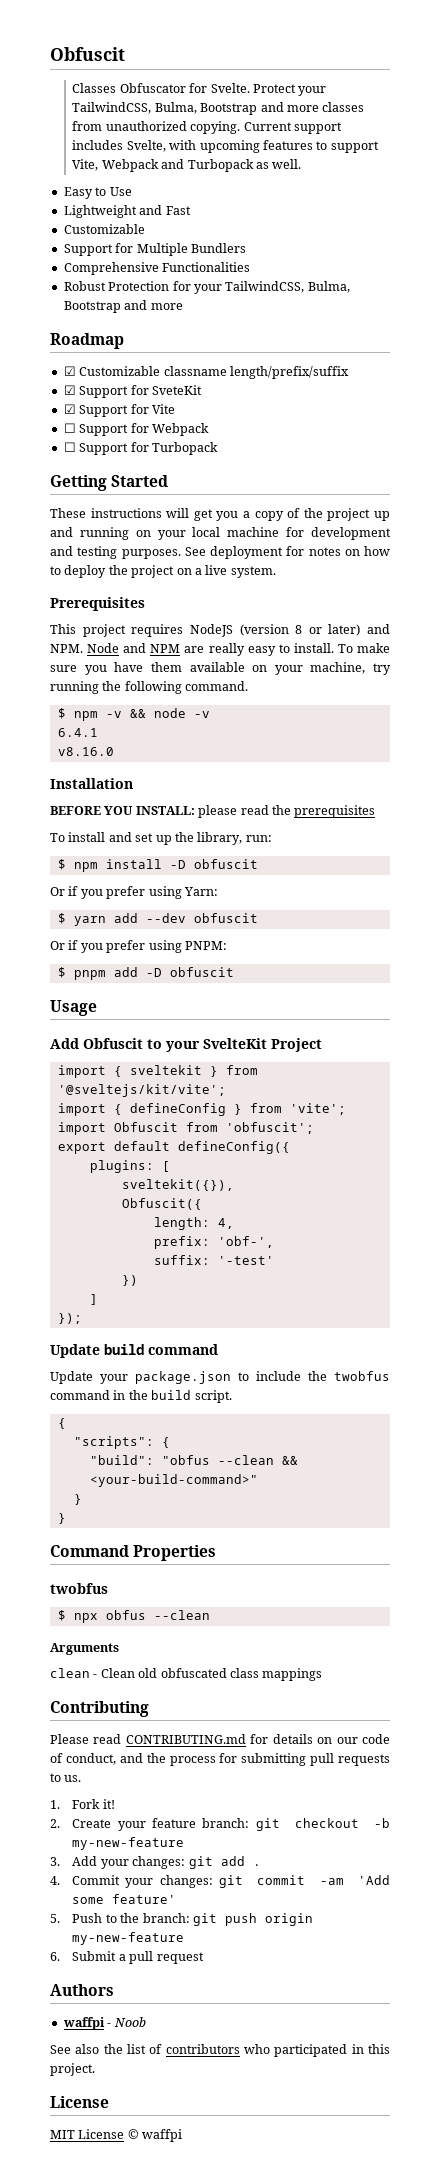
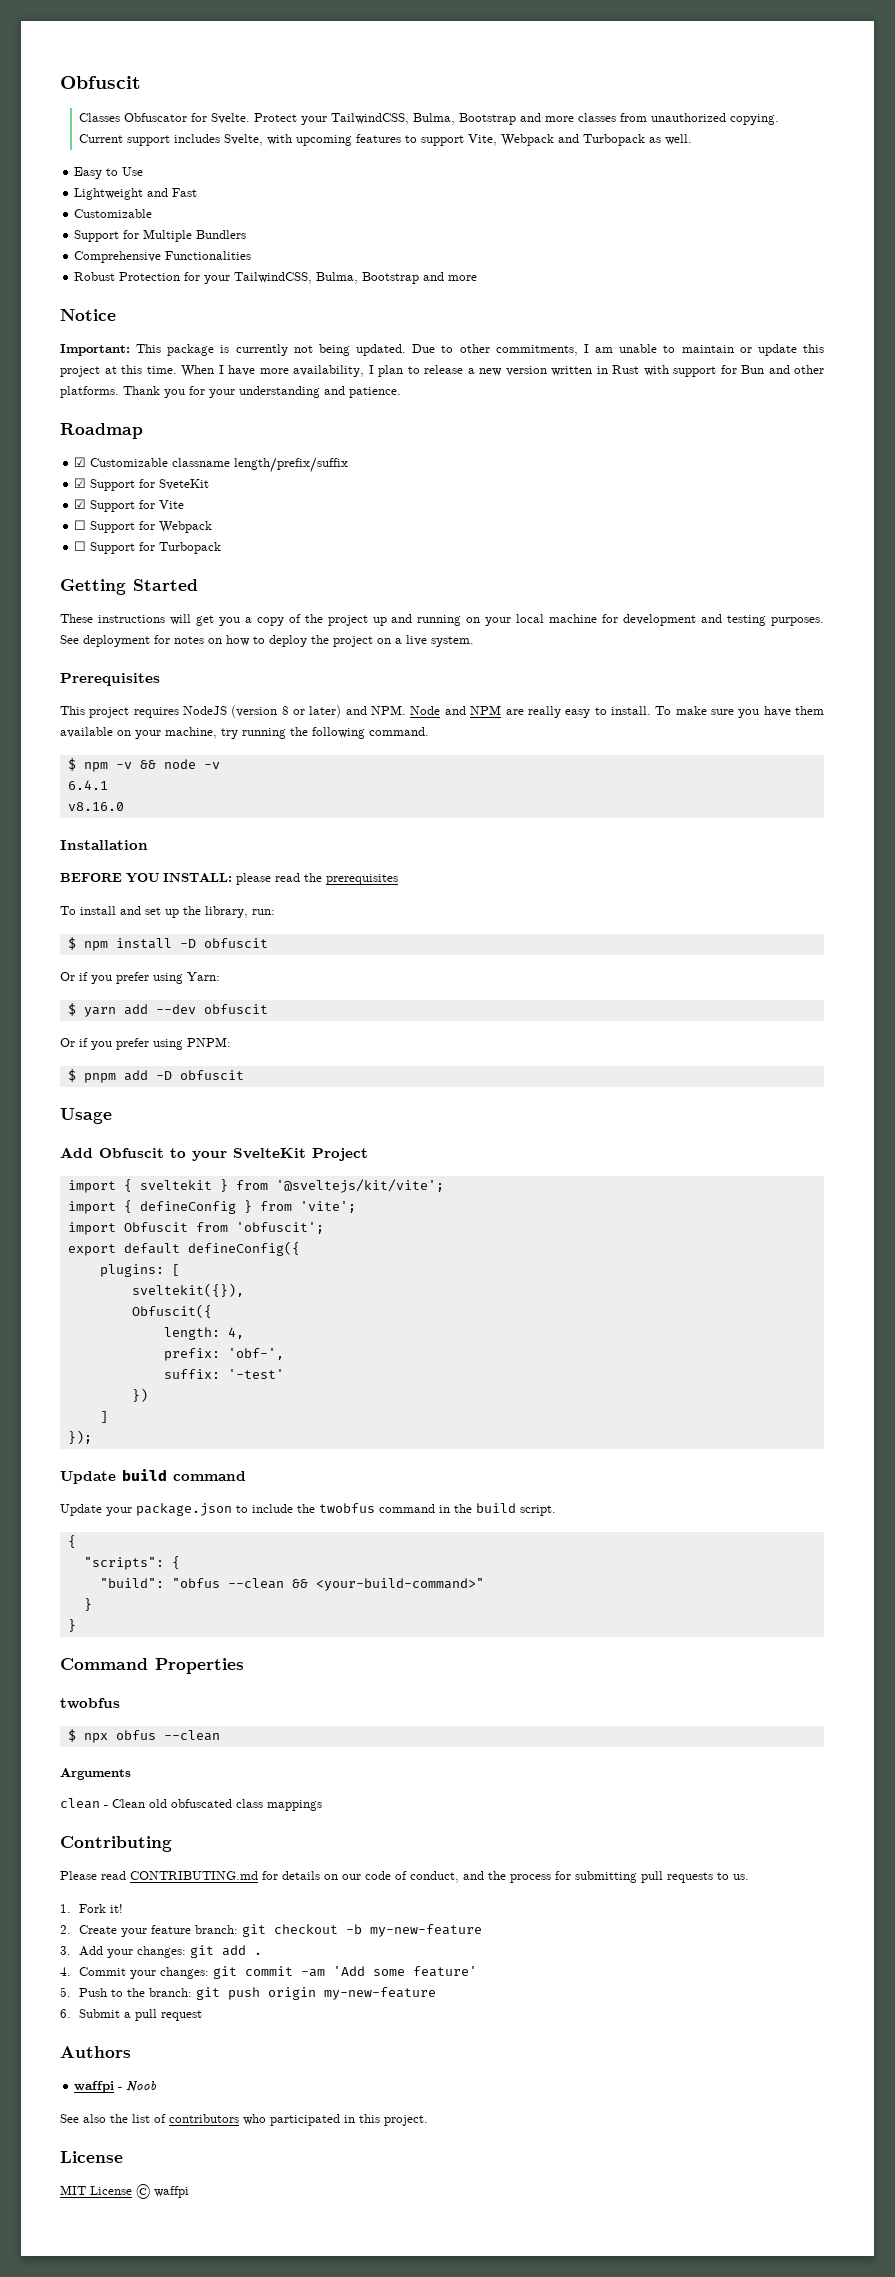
(183, 306) none -> [60,309,116,321] [60,344,824,356] [60,365,824,377] [60,386,401,398] // Notice // Important: This package is currently not being updated. Due to other commitments, I am unable to maintain or update this project at this time. When I have more availability, I plan to release a new version written in Rust with support for Bun and other platforms. Thank you for your understanding and patience.

